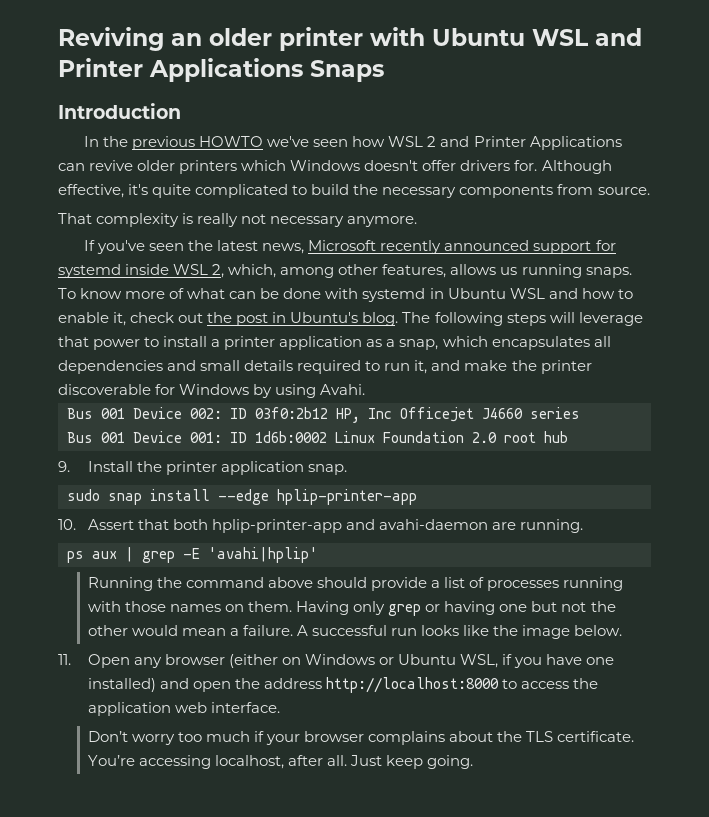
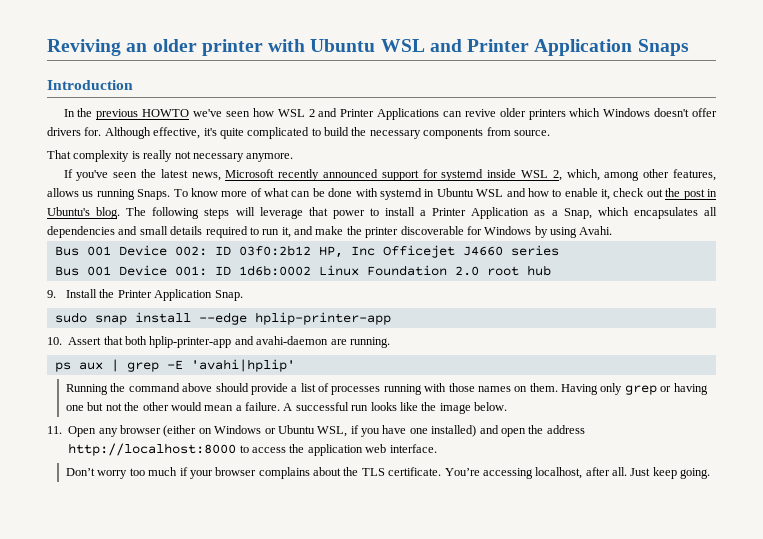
[149,58,303,82] Applications -> [534,39,633,56] Application
[585,267,632,278] snaps. -> [137,189,171,200] Snaps.
[224,336,363,350] printer application -> [432,207,530,219] Printer Application
[399,339,439,350] snap, -> [563,208,592,219] Snap,
[165,461,348,475] printer application snap. -> [117,289,243,301] Printer Application Snap.

